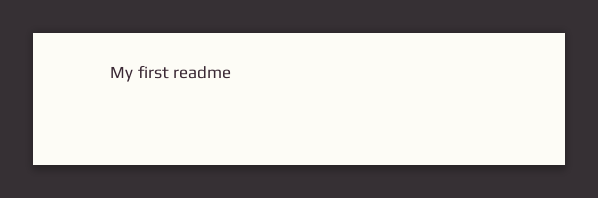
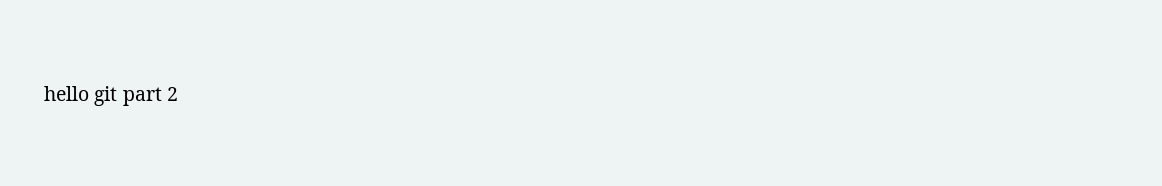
[110,65,232,82] My first readme -> [44,86,178,106] hello git part 2

